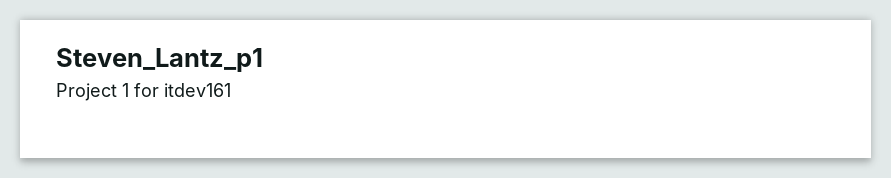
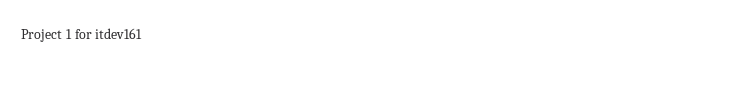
[56,48,263,72] Steven_Lantz_p1 // -> (21, 35) none

